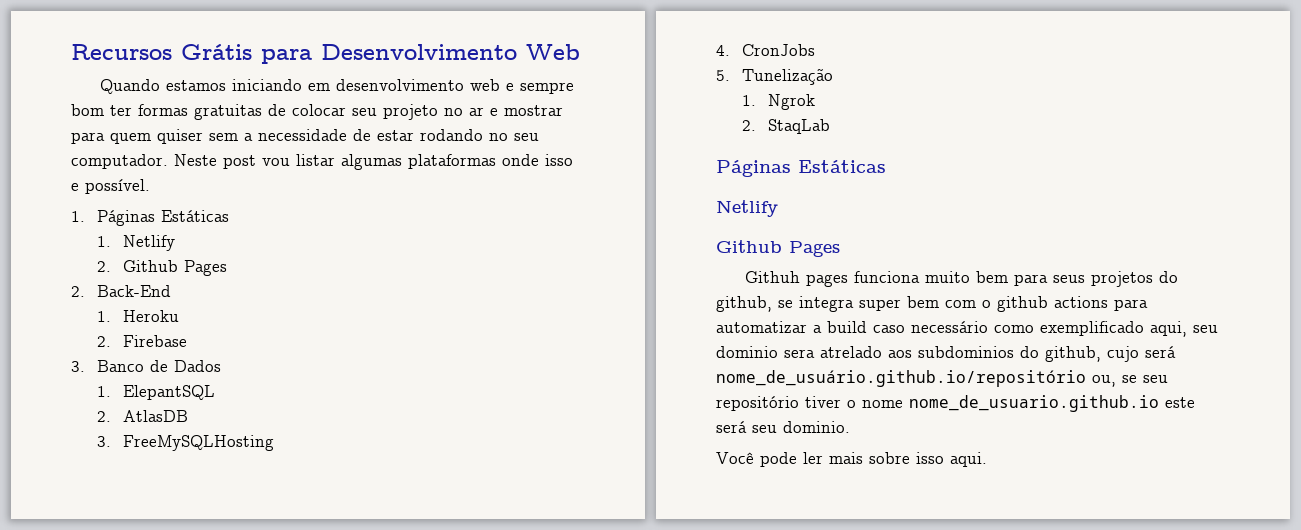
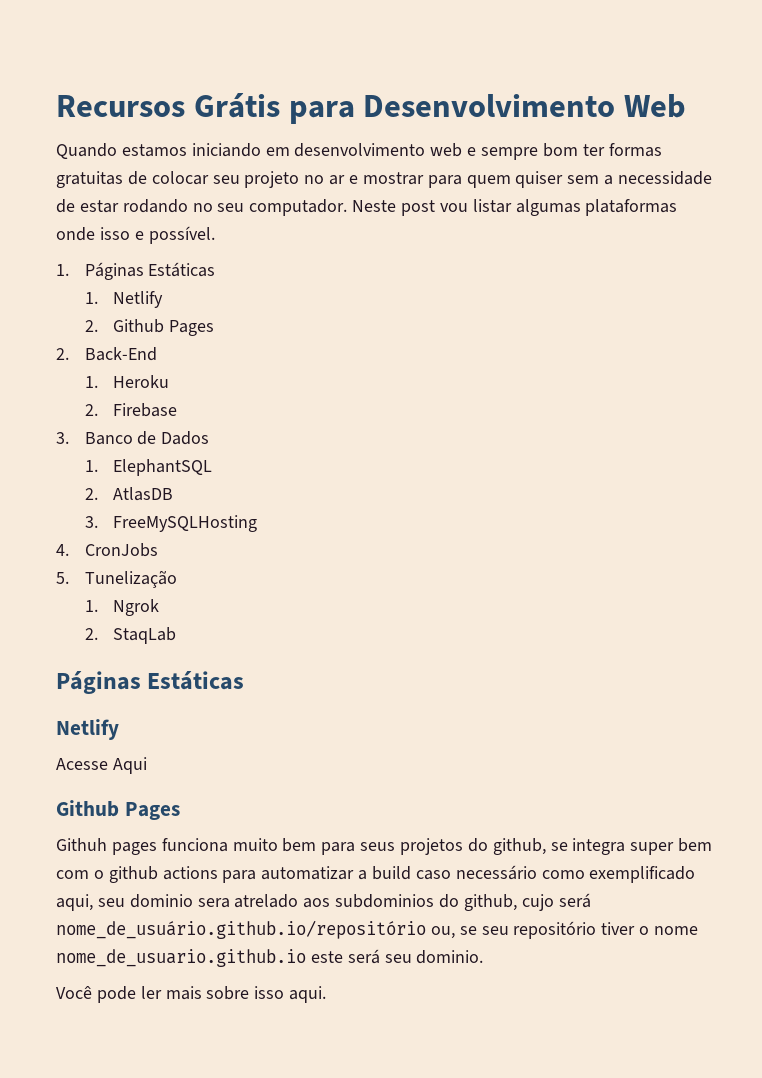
[123,385,216,400] ElepantSQL -> [113,459,213,476] ElephantSQL
(778, 208) none -> [56,757,147,774] // Acesse Aqui

